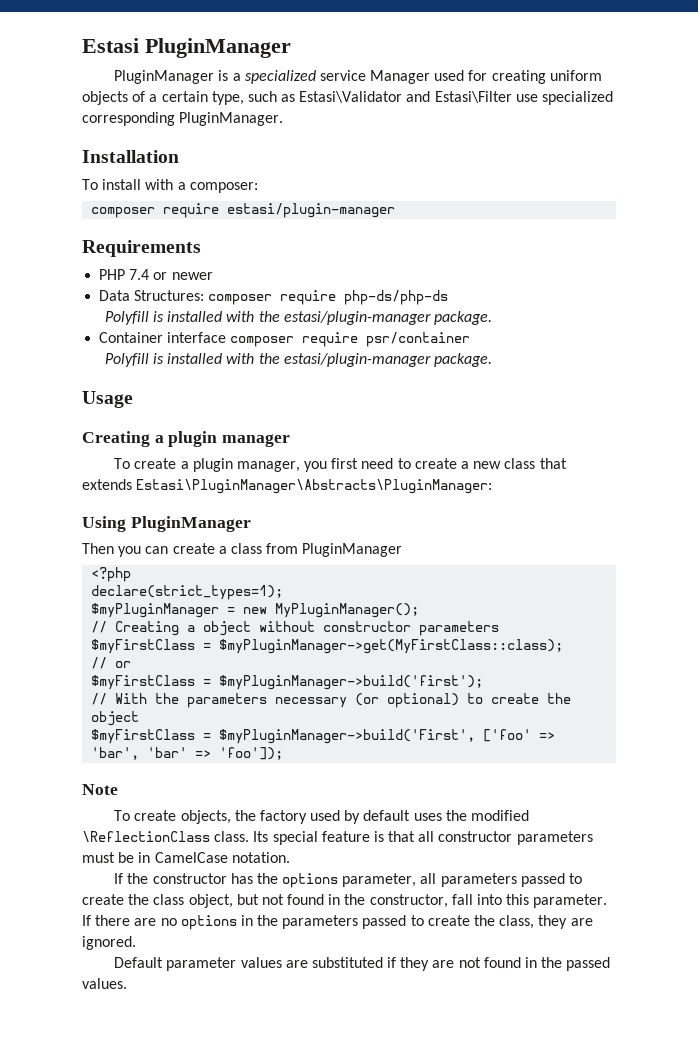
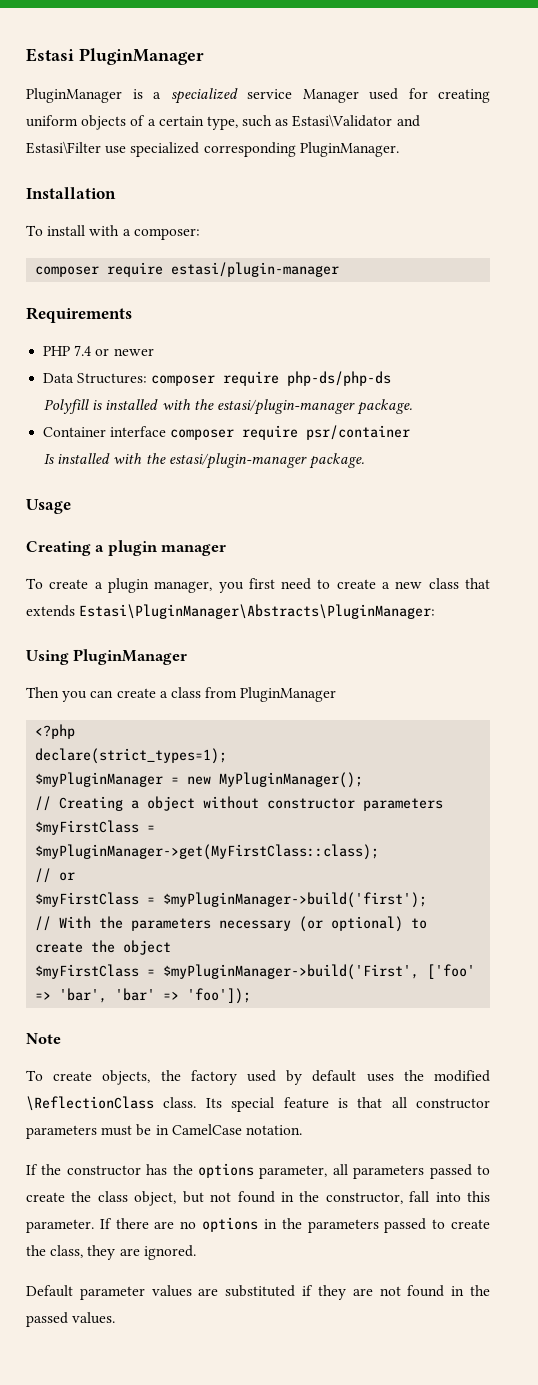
[104,353,165,367] Polyfill is -> [44,454,55,464] Is

